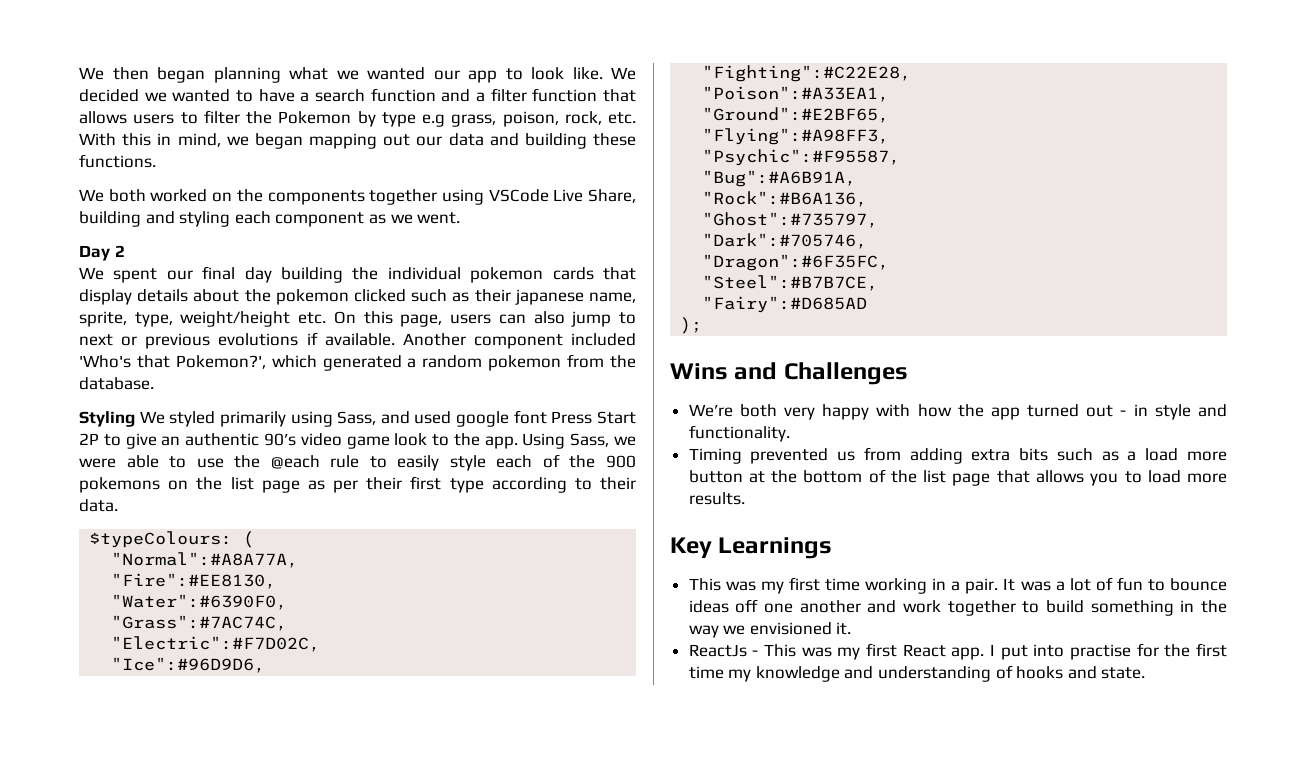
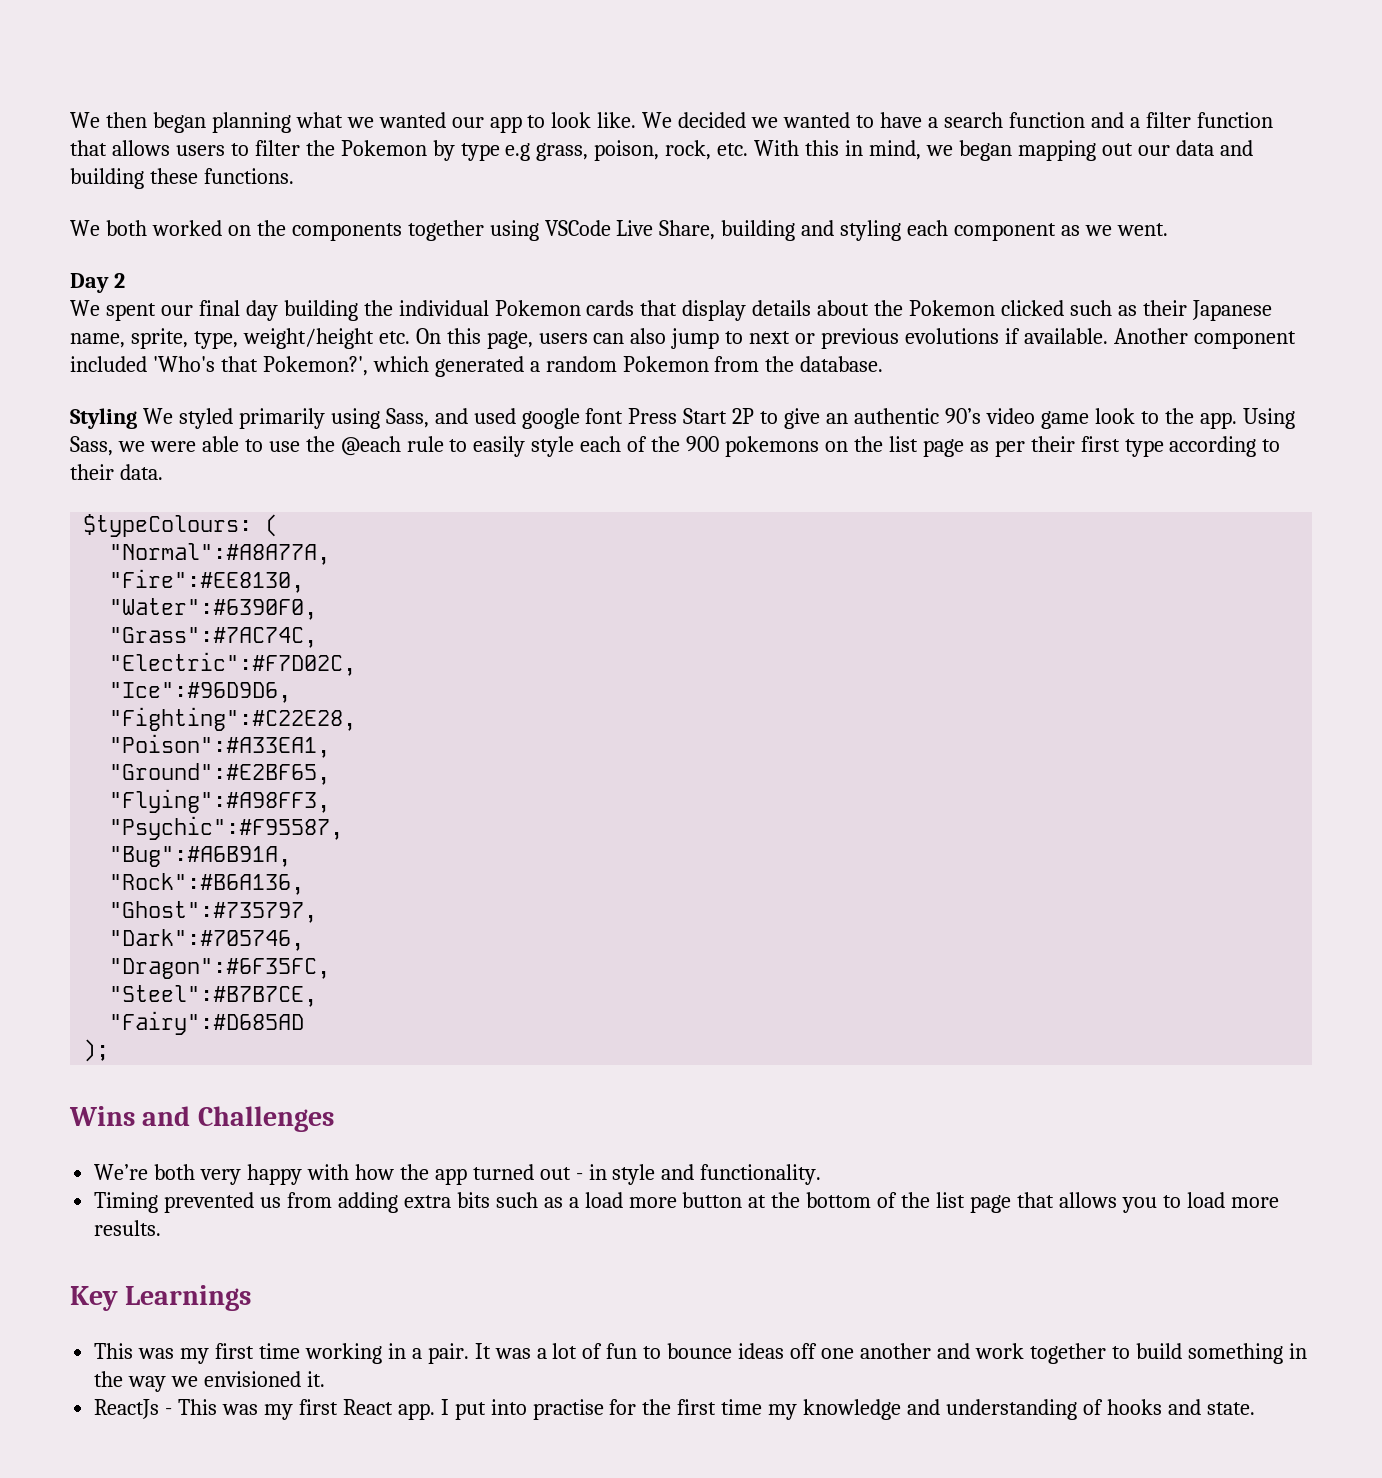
[470,267,544,283] pokemon -> [494,300,581,316] Pokemon
[275,289,349,305] pokemon -> [909,300,996,316] Pokemon
[514,289,584,305] japanese -> [1191,300,1272,321] Japanese
[488,355,562,371] pokemon -> [622,356,709,372] Pokemon

